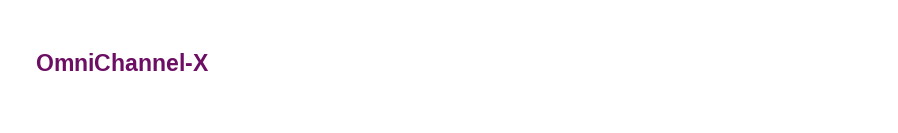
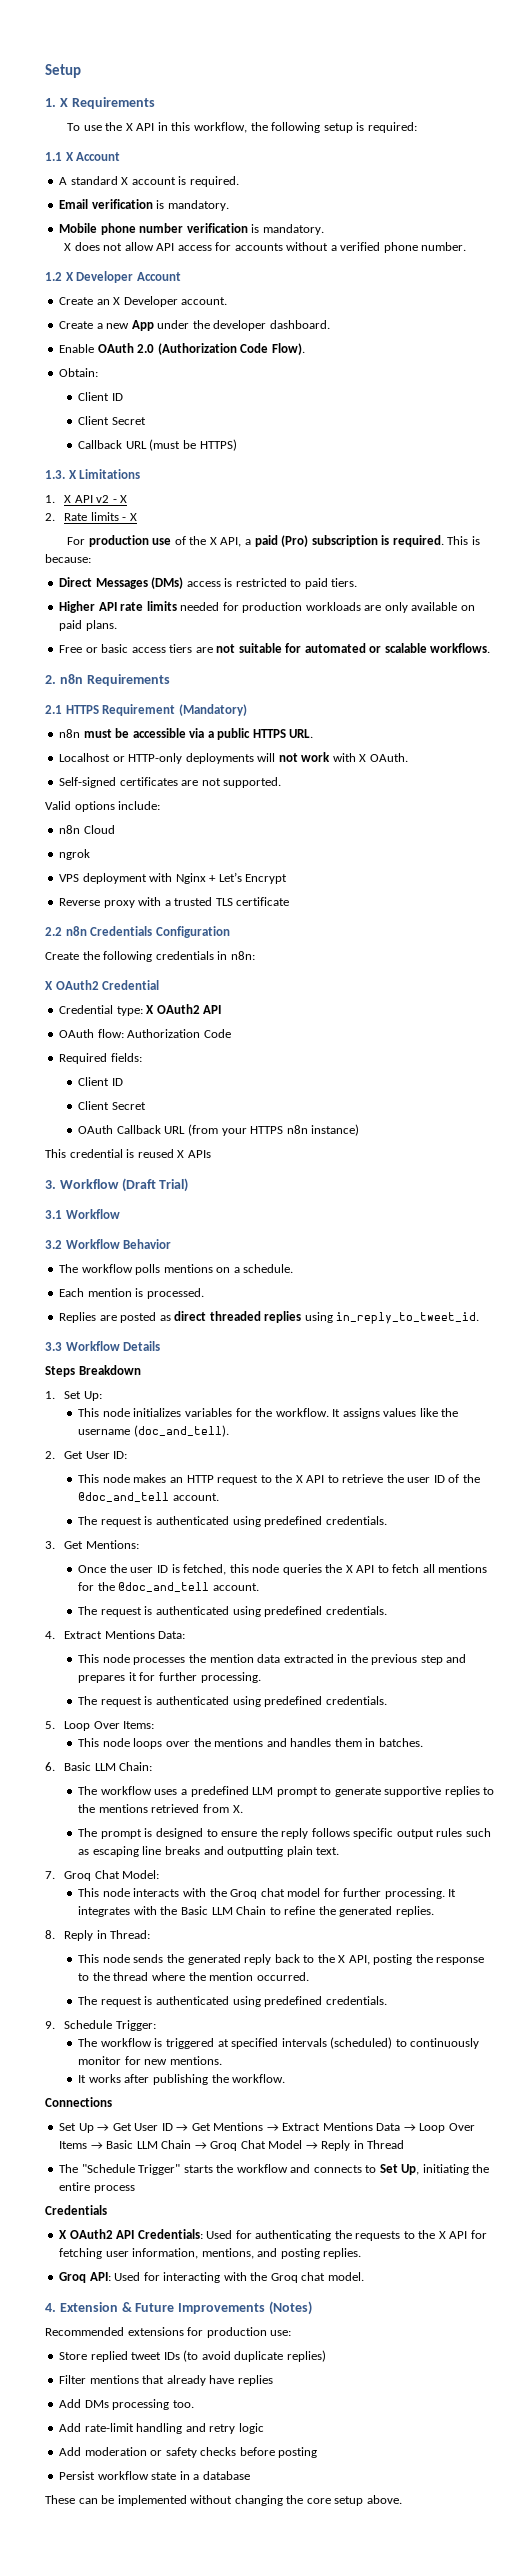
[36,53,209,71] OmniChannel-X -> [45,64,81,78] [45,97,155,109] [67,122,417,133] [45,152,121,161] [59,176,239,187] [59,199,229,211] [59,223,324,235] [64,242,467,253] [45,271,181,283] [59,296,228,307] [59,320,330,331] [59,343,305,355] [59,368,99,377] [78,392,123,401] [78,416,146,425] [78,439,237,451] [45,469,141,479] [45,495,128,503] [45,512,137,521] [67,535,480,547] [45,554,91,563] [59,577,358,589] [59,601,475,613] [59,620,117,631] [59,643,491,653] [45,674,170,686] [45,704,247,716] [59,728,314,740] [59,752,408,764] [59,777,282,788] [45,801,161,812] [59,825,115,834] [59,849,91,860] [59,872,288,884] [59,897,290,908] [45,926,230,938] [45,951,255,962] [45,980,160,990] [59,1004,222,1016] [59,1029,231,1038] [59,1053,142,1064] [78,1077,123,1086] [78,1101,146,1110] [78,1124,360,1136] [45,1149,211,1158] [45,1178,189,1192] [45,1209,120,1219] [45,1239,172,1249] [59,1264,294,1275] [59,1288,204,1299] [59,1311,480,1324] [45,1341,161,1351] [45,1365,141,1377] [45,1391,102,1401] [78,1408,459,1419] [78,1425,229,1437] [45,1451,128,1459] [78,1474,480,1485] [78,1492,219,1502] [78,1516,387,1527] [45,1540,139,1549] [78,1564,488,1575] [78,1582,259,1592] [78,1606,387,1617] [45,1630,186,1639] [78,1654,467,1665] [78,1672,261,1683] [78,1696,387,1707] [45,1721,155,1731] [78,1738,423,1749] [45,1762,153,1771] [78,1786,495,1797] [78,1804,243,1813] [78,1828,491,1839] [78,1846,340,1857] [45,1870,160,1881] [78,1888,457,1899] [78,1906,434,1917] [45,1930,151,1941] [78,1954,485,1965] [78,1972,309,1981] [78,1996,387,2007] [45,2020,156,2031] [78,2037,480,2049] [78,2056,222,2065] [78,2074,286,2085] [45,2097,112,2107] [59,2122,475,2133] [59,2140,405,2151] [59,2164,490,2175] [59,2182,135,2193] [45,2205,107,2215] [59,2229,487,2241] [59,2248,362,2259] [59,2272,364,2283] [45,2301,312,2315] [45,2327,292,2338] [59,2350,326,2362] [59,2375,273,2386] [59,2399,194,2410] [59,2423,264,2434] [59,2447,318,2458] [59,2471,250,2480] [45,2495,402,2506] Setup // 1. X Requirements // To use the X API in this workflow, the following setup is required: // 1.1 X Account // A standard X account is required. // Email verification is mandatory. // Mobile phone number verification is mandatory. // X does not allow API access for accounts without a verified phone number. // 1.2 X Developer Account // Create an X Developer account. // Create a new App under the developer dashboard. // Enable OAuth 2.0 (Authorization Code Flow). // Obtain: // Client ID // Client Secret // Callback URL (must be HTTPS) // 1.3. X Limitations // 1. X API v2 - X // 2. Rate limits - X // For production use of the X API, a paid (Pro) subscription is required. This is because: // Direct Messages (DMs) access is restricted to paid tiers. // Higher API rate limits needed for production workloads are only available on paid plans. // Free or basic access tiers are not suitable for automated or scalable workflows. // 2. n8n Requirements // 2.1 HTTPS Requirement (Mandatory) // n8n must be accessible via a public HTTPS URL. // Localhost or HTTP-only deployments will not work with X OAuth. // Self-signed certificates are not supported. // Valid options include: // n8n Cloud // ngrok // VPS deployment with Nginx + Let’s Encrypt // Reverse proxy with a trusted TLS certificate // 2.2 n8n Credentials Configuration // Create the following credentials in n8n: // X OAuth2 Credential // Credential type: X OAuth2 API // OAuth flow: Authorization Code // Required fields: // Client ID // Client Secret // OAuth Callback URL (from your HTTPS n8n instance) // This credential is reused X APIs // 3. Workflow (Draft Trial) // 3.1 Workflow // 3.2 Workflow Behavior // The workflow polls mentions on a schedule. // Each mention is processed. // Replies are posted as direct threaded replies using in_reply_to_tweet_id. // 3.3 Workflow Details // Steps Breakdown // 1. Set Up: // This node initializes variables for the workflow. It assigns values like the username (doc_and_tell). // 2. Get User ID: // This node makes an HTTP request to the X API to retrieve the user ID of the @doc_and_tell account. // The request is authenticated using predefined credentials. // 3. Get Mentions: // Once the user ID is fetched, this node queries the X API to fetch all mentions for the @doc_and_tell account. // The request is authenticated using predefined credentials. // 4. Extract Mentions Data: // This node processes the mention data extracted in the previous step and prepares it for further processing. // The request is authenticated using predefined credentials. // 5. Loop Over Items: // This node loops over the mentions and handles them in batches. // 6. Basic LLM Chain: // The workflow uses a predefined LLM prompt to generate supportive replies to the mentions retrieved from X. // The prompt is designed to ensure the reply follows specific output rules such as escaping line breaks and outputting plain text. // 7. Groq Chat Model: // This node interacts with the Groq chat model for further processing. It integrates with the Basic LLM Chain to refine the generated replies. // 8. Reply in Thread: // This node sends the generated reply back to the X API, posting the response to the thread where the mention occurred. // The request is authenticated using predefined credentials. // 9. Schedule Trigger: // The workflow is triggered at specified intervals (scheduled) to continuously monitor for new mentions. // It works after publishing the workflow. // Connections // Set Up → Get User ID → Get Mentions → Extract Mentions Data → Loop Over Items → Basic LLM Chain → Groq Chat Model → Reply in Thread // The "Schedule Trigger" starts the workflow and connects to Set Up, initiating the entire process // Credentials // X OAuth2 API Credentials: Used for authenticating the requests to the X API for fetching user information, mentions, and posting replies. // Groq API: Used for interacting with the Groq chat model. // 4. Extension & Future Improvements (Notes) // Recommended extensions for production use: // Store replied tweet IDs (to avoid duplicate replies) // Filter mentions that already have replies // Add DMs processing too. // Add rate-limit handling and retry logic // Add moderation or safety checks before posting // Persist workflow state in a database // These can be implemented without changing the core setup above.

